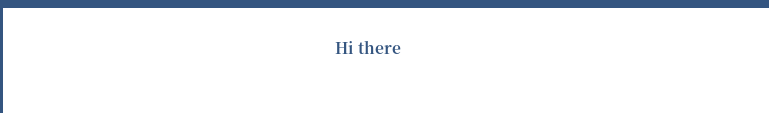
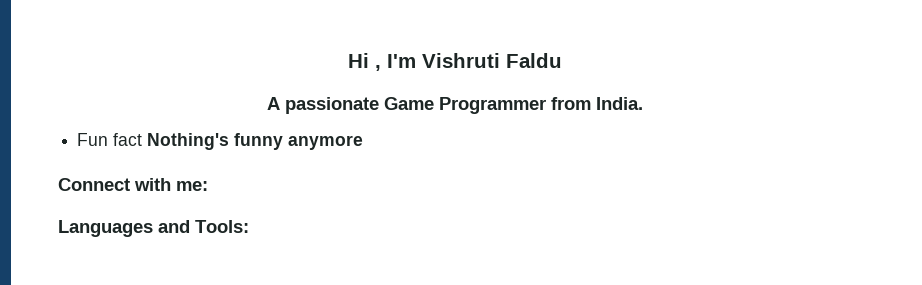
[357,40,401,54] there -> [374,53,562,71] [266,97,643,114] [77,133,364,150] [58,178,208,191] [58,220,249,237] , I'm Vishruti Faldu // A passionate Game Programmer from India. // Fun fact Nothing's funny anymore // Connect with me: // Languages and Tools:

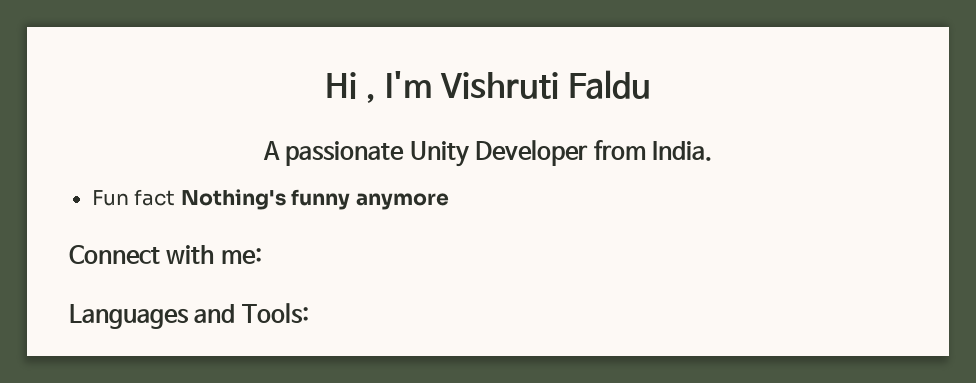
[383,97,546,114] Game Programmer -> [409,140,589,167] Unity Developer

